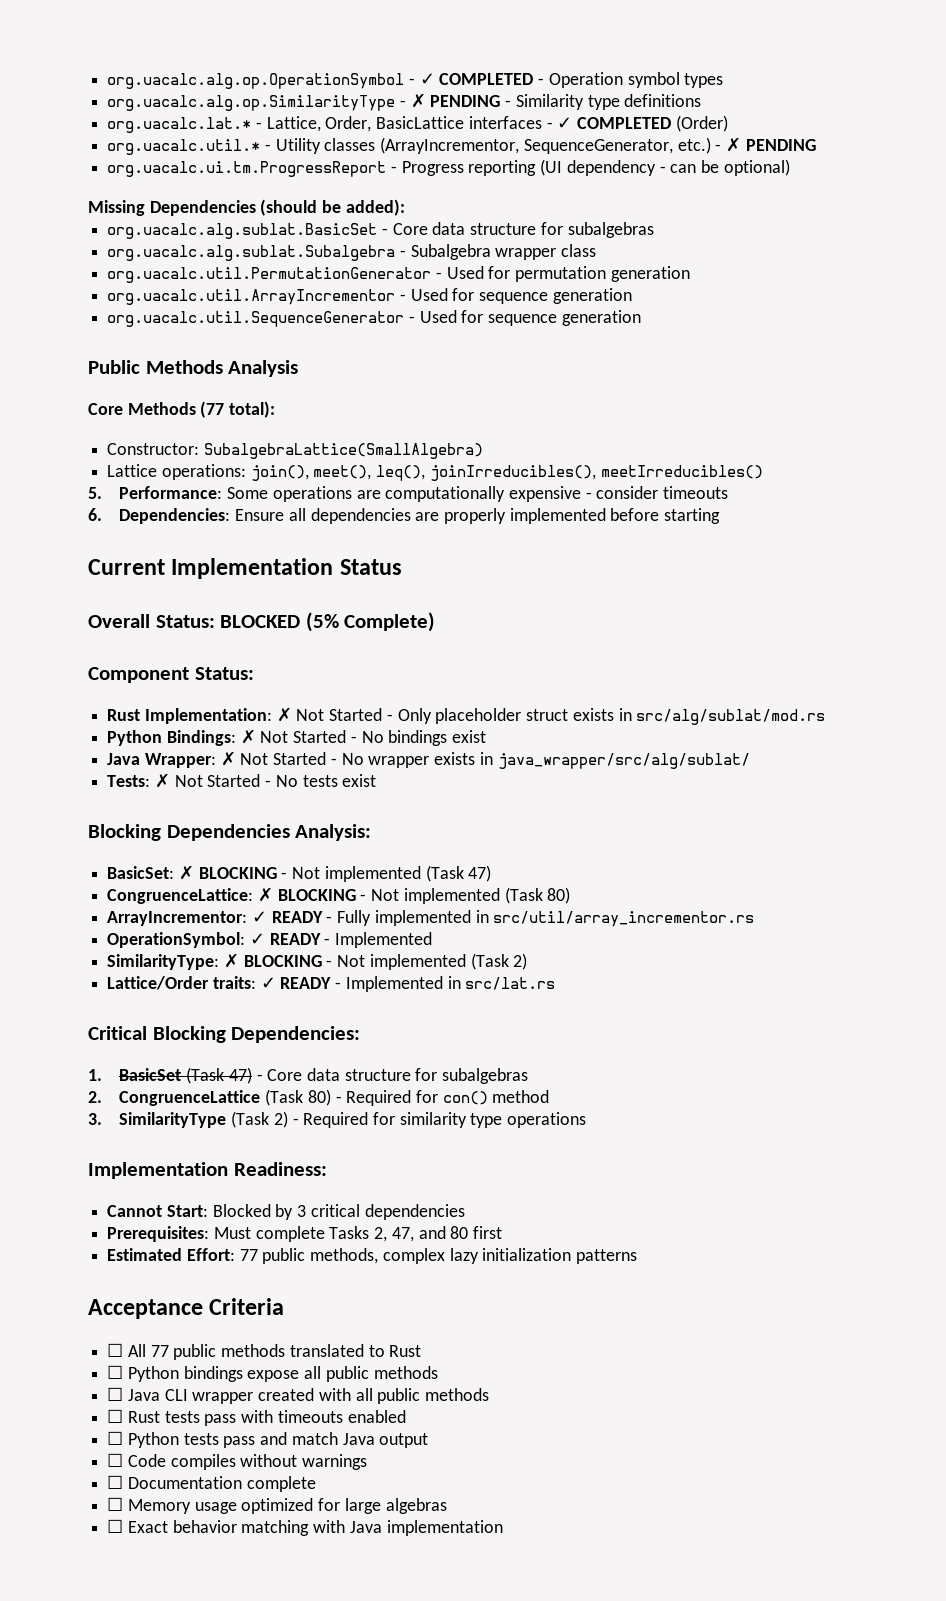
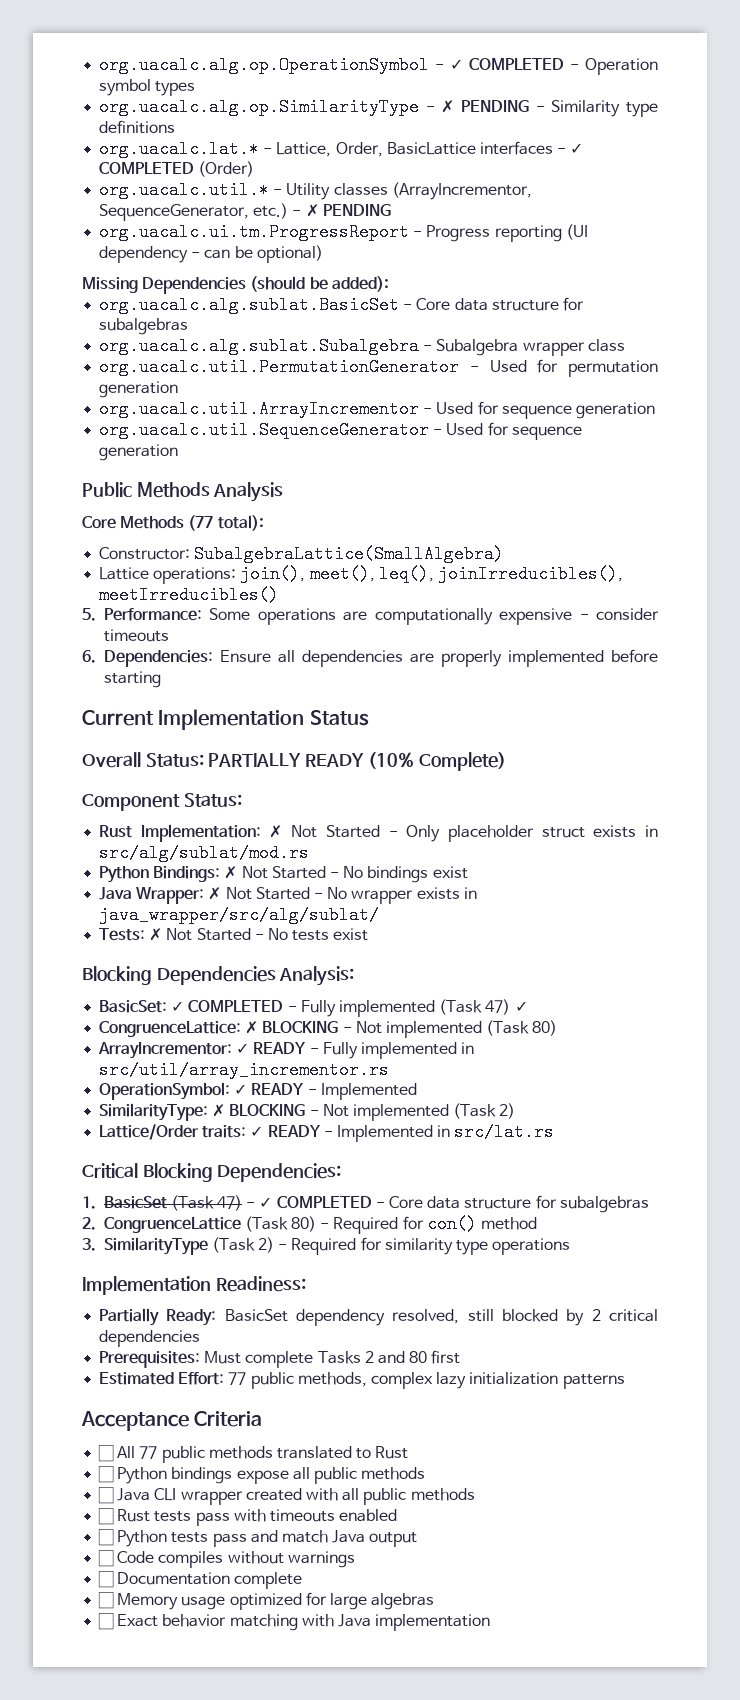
[220,612,339,632] BLOCKED (5% -> [208,752,414,769] PARTIALLY READY (10%
[178,865,321,880] ✗ BLOCKING - Not -> [171,1000,336,1017] ✓ COMPLETED - Fully
(492, 873) none -> [514,1001,528,1012] ✓
(263, 1077) none -> [259,1196,385,1208] ✓ COMPLETED -
[107,1204,307,1220] Cannot Start: Blocked by 3 -> [99,1308,601,1326] Partially Ready: BasicSet dependency resolved, still blocked by 2
[374,1227,414,1242] 2, 47, -> [364,1351,374,1363] 2

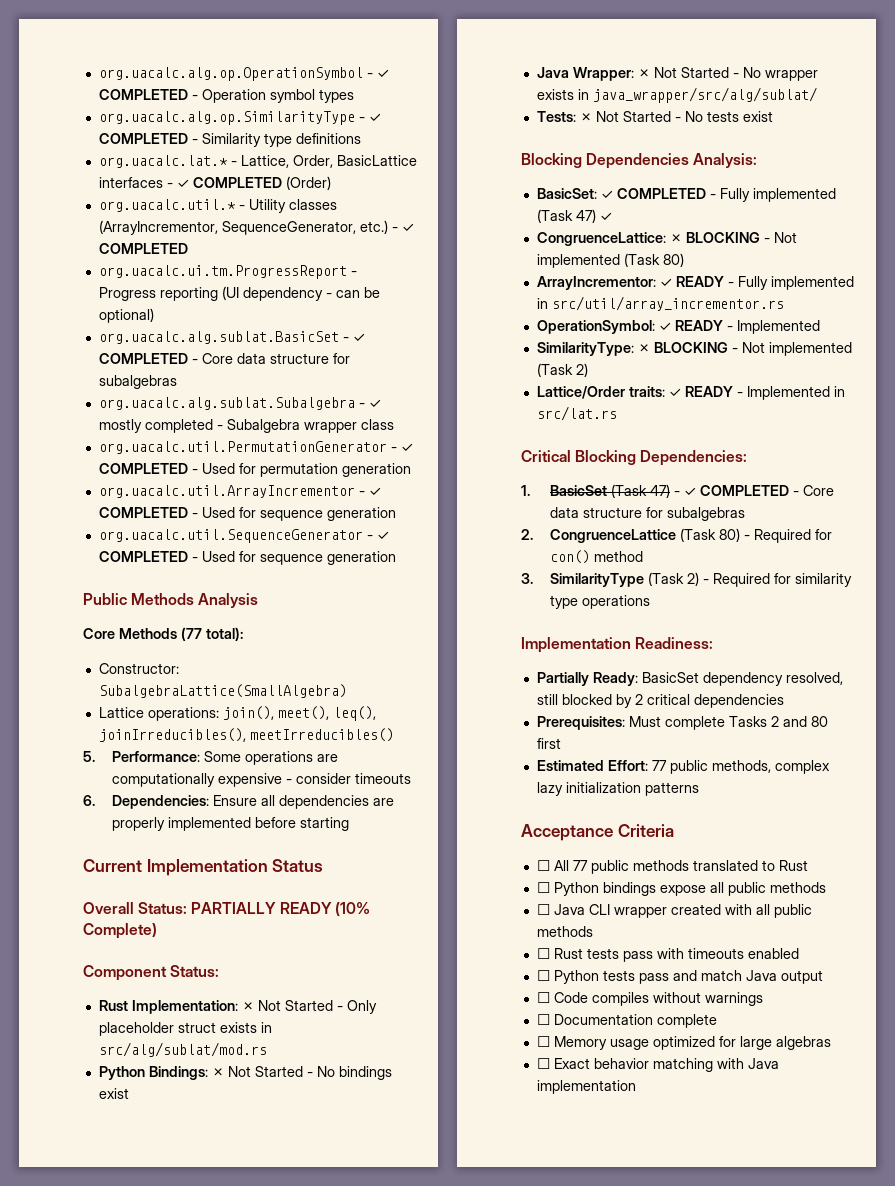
[441,100,530,113] ✗ PENDING -> [368,113,381,122] [98,133,188,144] ✓ COMPLETED
[305,204,391,217] ✗ PENDING -> [401,223,414,232] [98,243,188,254] ✓ COMPLETED
[82,276,389,294] // Missing Dependencies (should be added): -> (154, 315) none
(413, 307) none -> [352,333,365,342] [98,353,198,364] ✓ COMPLETED -
(433, 348) none -> [368,399,381,408] [98,419,223,433] ✓ mostly completed -
(479, 369) none -> [400,443,413,452] [98,463,198,474] ✓ COMPLETED -
(433, 411) none -> [368,487,381,496] [98,507,198,518] ✓ COMPLETED -
(443, 432) none -> [376,531,389,540] [98,551,198,562] ✓ COMPLETED -

